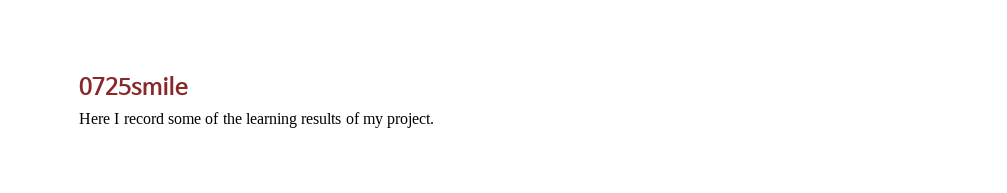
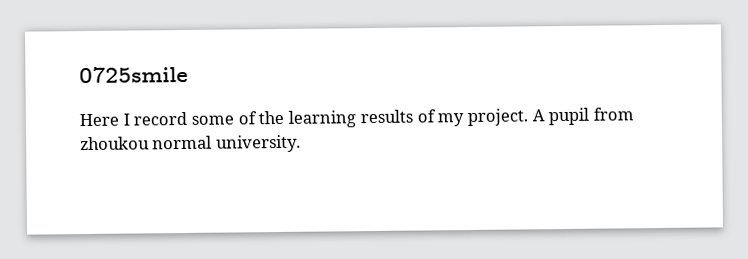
(435, 120) none -> [531,107,634,126] [80,134,301,153] A pupil from zhoukou normal university.

